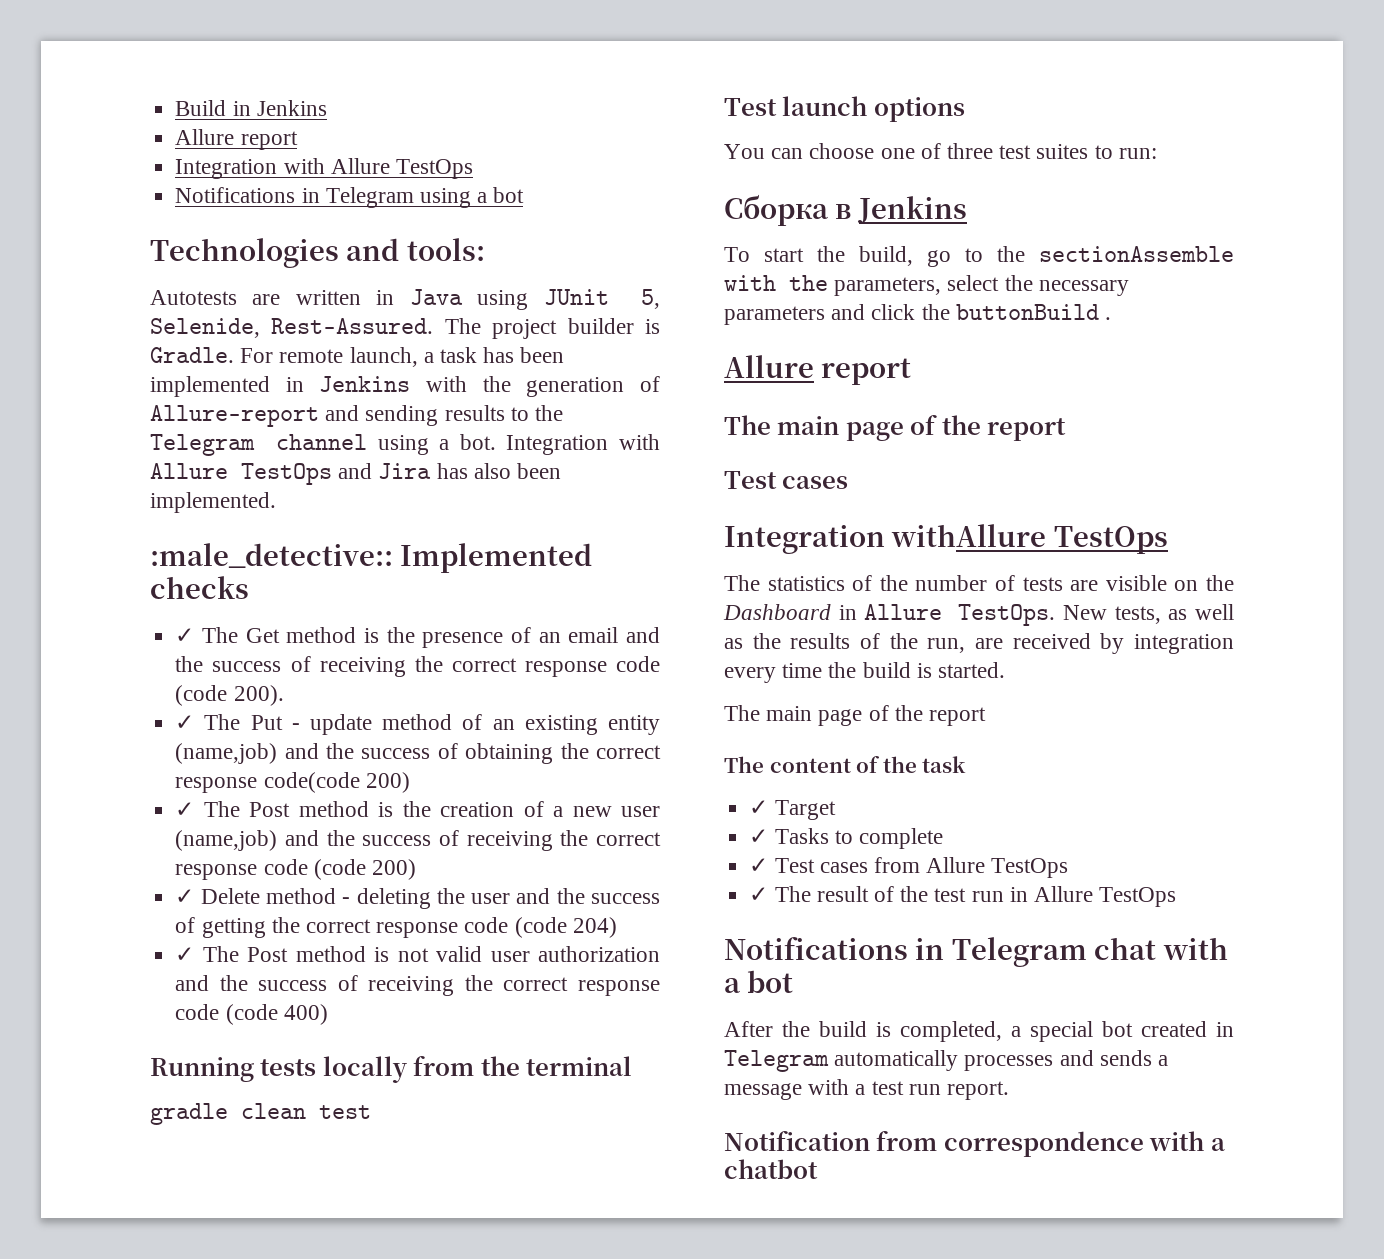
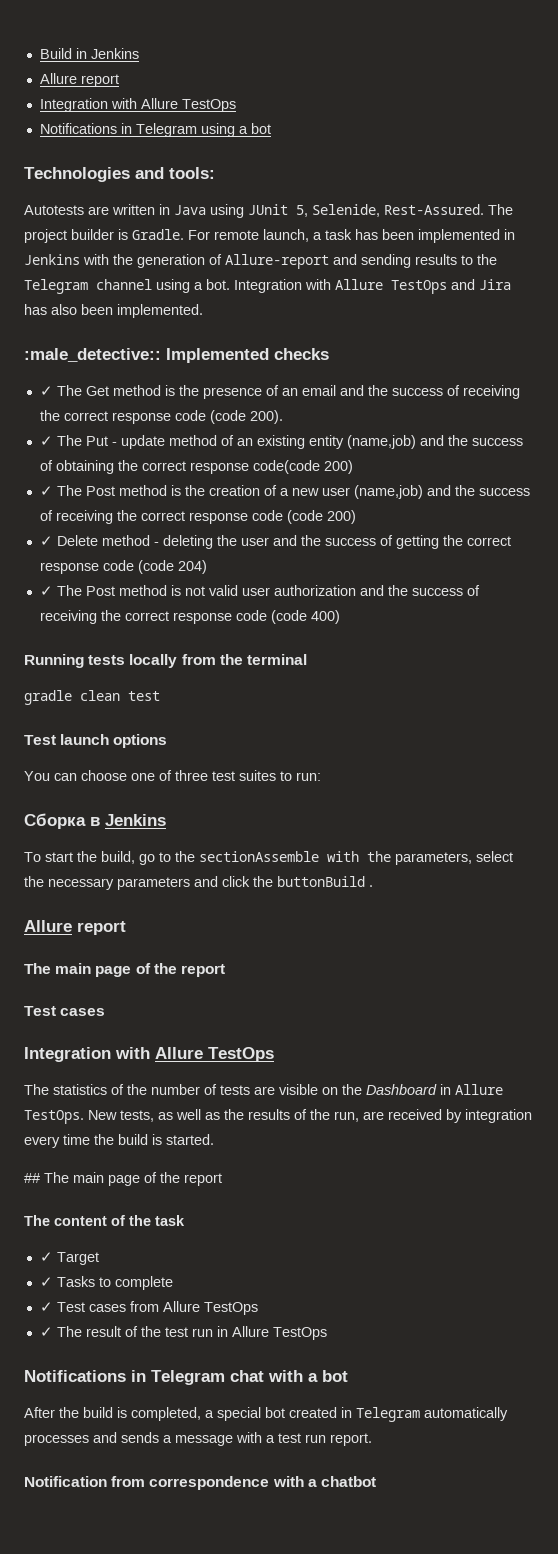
[891,524,1047,547] withAllure -> [115,1047,203,1059] with Allure
(1006, 670) none -> [24,1173,40,1183] ##

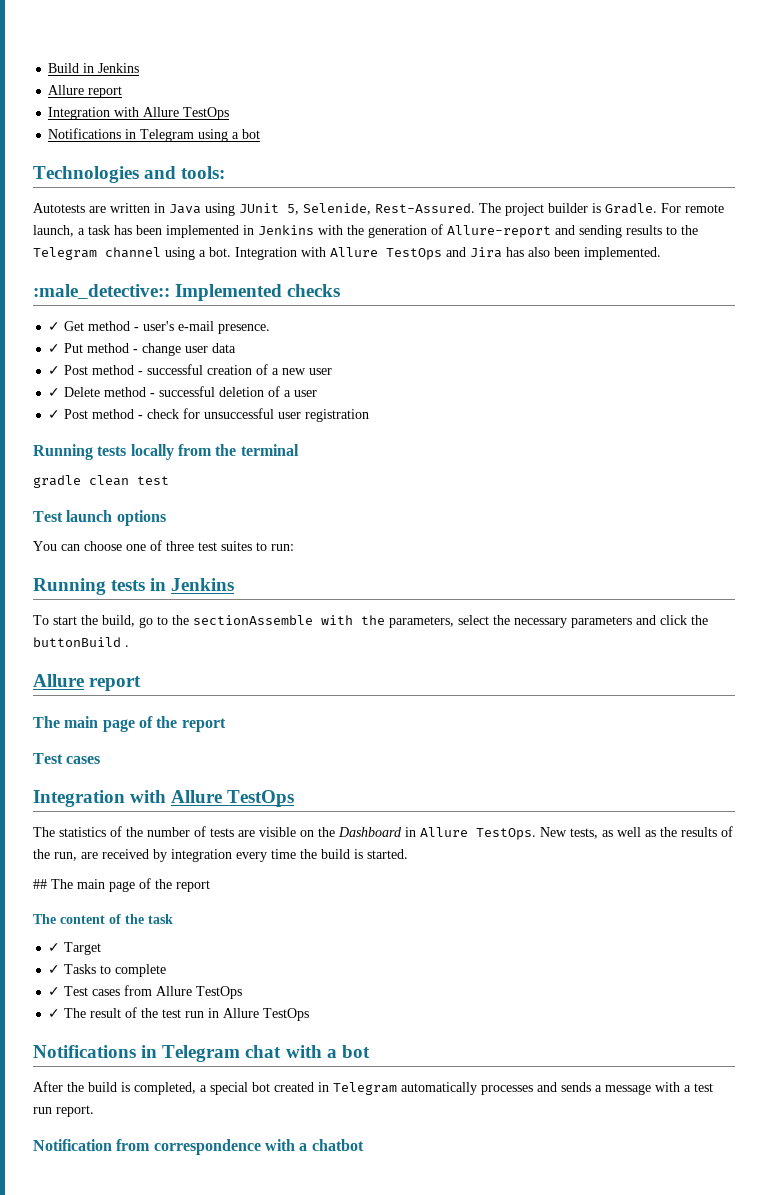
[56,385,82,396] The -> (61, 326) none
[164,385,520,399] [39,410,283,424] [39,435,523,449] [39,460,353,474] [39,485,205,496] is the presence of an email and the success of receiving the correct response code (code 200). // ✓ The Put - update method of an existing entity (name,job) and the success of obtaining the correct response code(code 200) // ✓ The Post method is the -> [134,321,271,334] [48,343,237,356] [48,364,204,375] - user's e-mail presence. // ✓ Put method - change user data // ✓ Post method - successful
[353,485,530,499] [39,510,356,524] [39,535,511,549] [39,560,207,574] [39,585,480,596] [39,610,340,624] (name,job) and the success of receiving the correct response code (code 200) // ✓ Delete method - deleting the user and the success of getting the correct response code (code 204) // ✓ The Post method is not valid user authorization and the success of receiving the correct response code (code 400) -> [48,386,318,397] [48,408,370,422] // ✓ Delete method - successful deletion of a user // ✓ Post method - check for unsuccessful user registration
[24,813,100,829] Сборка в -> [33,578,167,595] Running tests in

